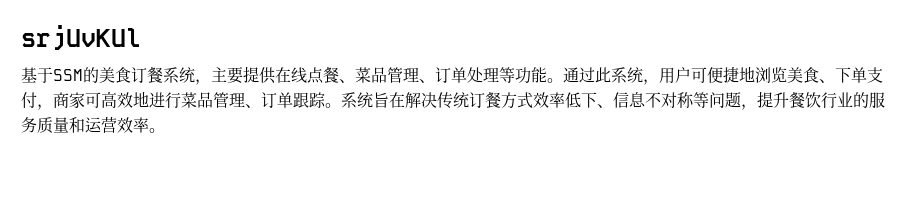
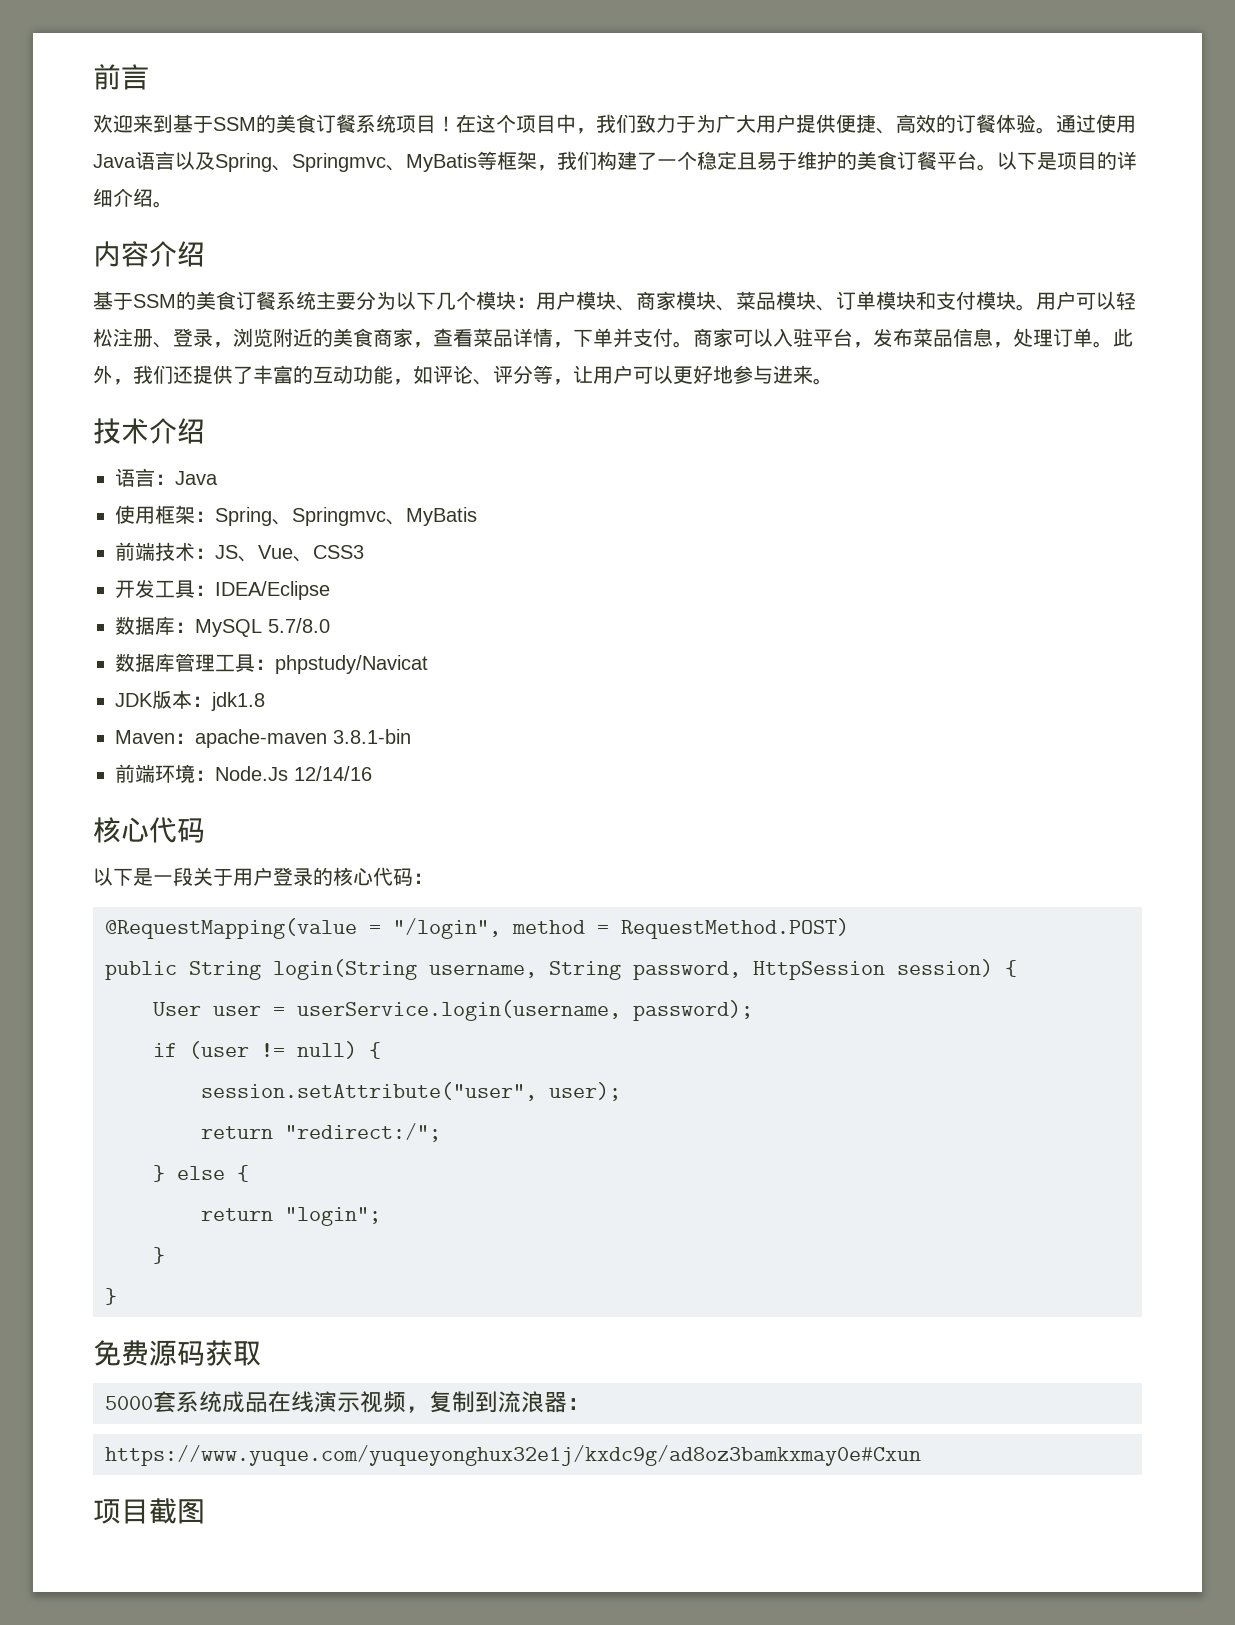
[21,25,141,50] [21,66,883,85] [21,91,885,110] [21,116,165,134] srjUvKUl // 基于SSM的美食订餐系统，主要提供在线点餐、菜品管理、订单处理等功能。通过此系统，用户可便捷地浏览美食、下单支付，商家可高效地进行菜品管理、订单跟踪。系统旨在解决传统订餐方式效率低下、信息不对称等问题，提升餐饮行业的服务质量和运营效率。 -> [93,64,149,90] [93,114,1136,134] [93,151,1137,172] [93,188,173,208] [93,241,205,267] [93,291,1136,311] [93,328,1133,348] [93,365,833,385] [93,418,205,444] [115,468,218,487] [115,505,477,526] [115,542,364,562] [115,579,330,600] [115,616,330,637] [115,653,428,674] [115,690,265,711] [115,729,411,748] [115,764,372,783] [93,817,205,843] [93,867,433,886] [105,918,849,939] [105,959,1017,980] [153,1000,753,1021] [153,1041,381,1059] [201,1082,621,1101] [201,1123,441,1142] [153,1165,249,1182] [201,1207,381,1226] [153,1247,165,1264] [105,1288,117,1305] [93,1340,261,1366] [105,1391,590,1413] [105,1445,921,1466] [93,1498,205,1524] 前言 // 欢迎来到基于SSM的美食订餐系统项目！在这个项目中，我们致力于为广大用户提供便捷、高效的订餐体验。通过使用Java语言以及Spring、Springmvc、MyBatis等框架，我们构建了一个稳定且易于维护的美食订餐平台。以下是项目的详细介绍。 // 内容介绍 // 基于SSM的美食订餐系统主要分为以下几个模块：用户模块、商家模块、菜品模块、订单模块和支付模块。用户可以轻松注册、登录，浏览附近的美食商家，查看菜品详情，下单并支付。商家可以入驻平台，发布菜品信息，处理订单。此外，我们还提供了丰富的互动功能，如评论、评分等，让用户可以更好地参与进来。 // 技术介绍 // 语言：Java // 使用框架：Spring、Springmvc、MyBatis // 前端技术：JS、Vue、CSS3 // 开发工具：IDEA/Eclipse // 数据库：MySQL 5.7/8.0 // 数据库管理工具：phpstudy/Navicat // JDK版本：jdk1.8 // Maven：apache-maven 3.8.1-bin // 前端环境：Node.Js 12/14/16 // 核心代码 // 以下是一段关于用户登录的核心代码： // @RequestMapping(value = "/login", method = RequestMethod.POST) // public String login(String username, String password, HttpSession session) { // User user = userService.login(username, password); // if (user != null) { // session.setAttribute("user", user); // return "redirect:/"; // } else { // return "login"; // } // } // 免费源码获取 // 5000套系统成品在线演示视频，复制到流浪器： // https://www.yuque.com/yuqueyonghux32e1j/kxdc9g/ad8oz3bamkxmay0e#Cxun // 项目截图

